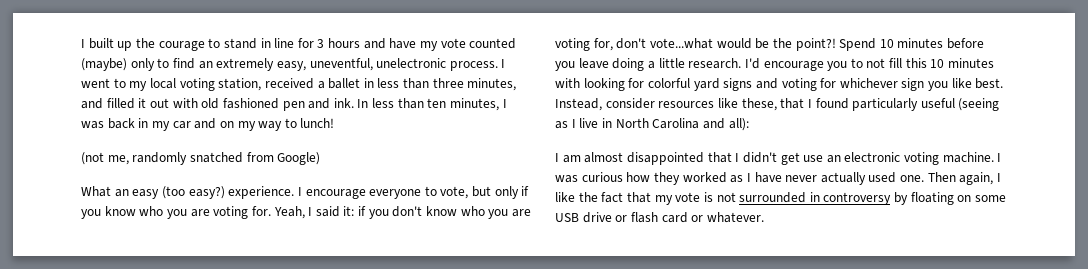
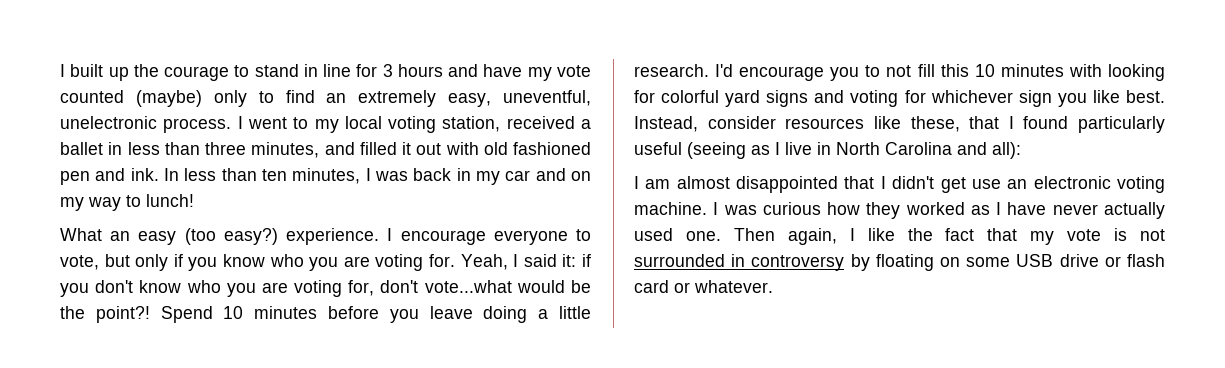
[81,152,321,165] // (not me, randomly snatched from Google) -> (194, 200) none

